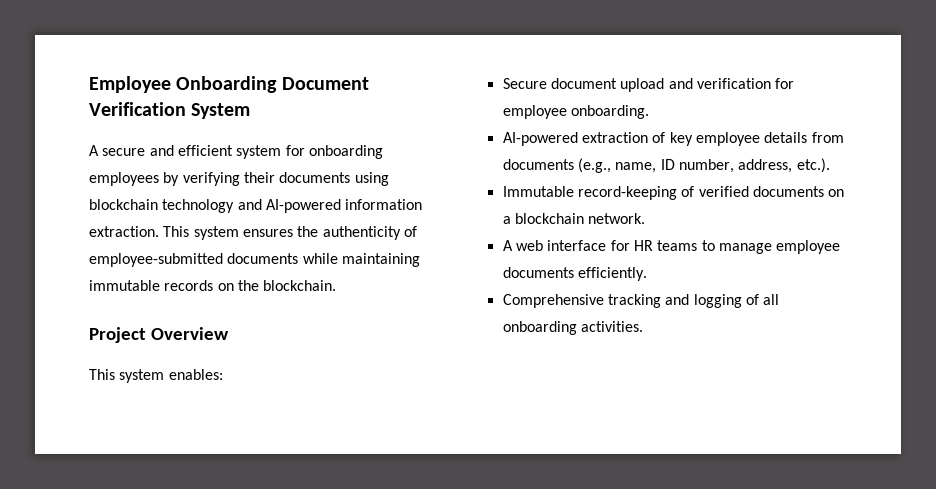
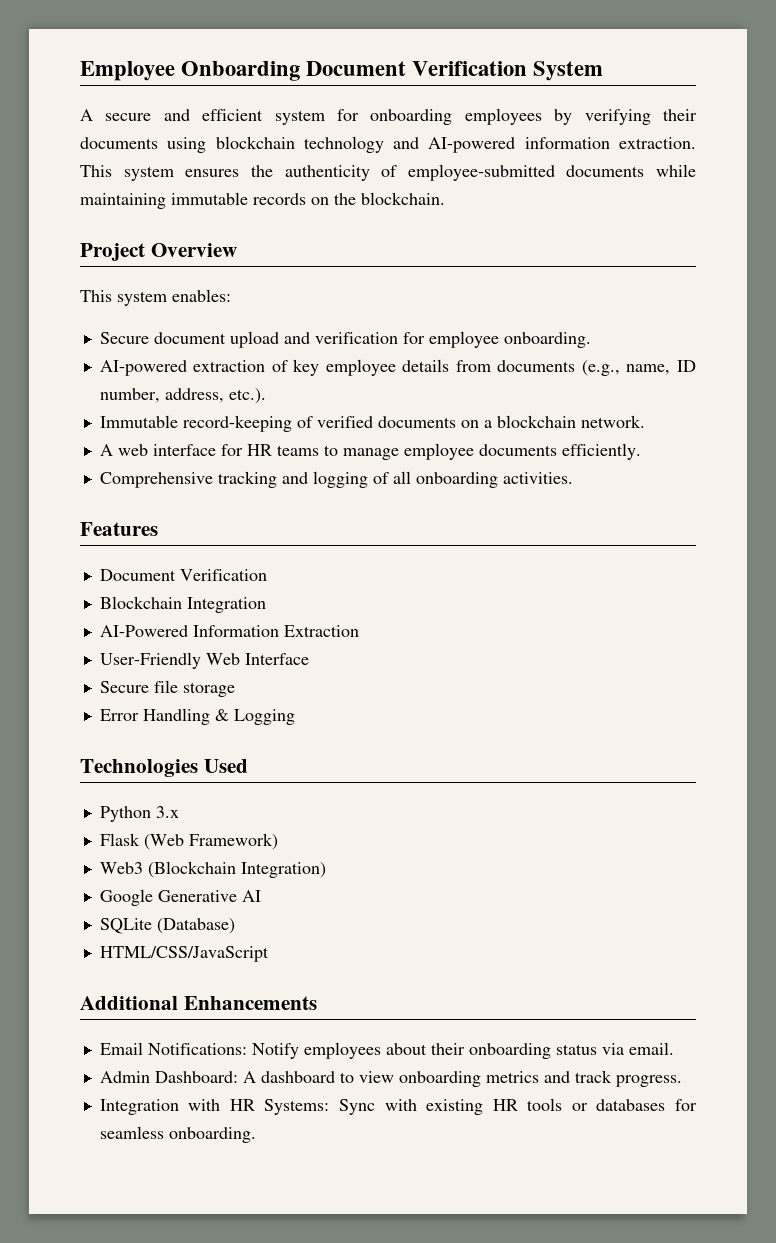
(643, 326) none -> [80,522,158,536] [99,569,267,581] [99,596,266,613] [99,625,359,637] [99,652,309,669] [99,680,235,697] [99,708,295,725] [80,759,248,777] [99,806,179,822] [99,833,278,850] [99,861,326,878] [99,889,261,906] [99,918,235,934] [99,946,269,962] [80,996,317,1010] [99,1042,674,1059] [99,1070,682,1087] [99,1098,698,1115] [99,1126,256,1143] // Features // Document Verification // Blockchain Integration // AI-Powered Information Extraction // User-Friendly Web Interface // Secure file storage // Error Handling & Logging // Technologies Used // Python 3.x // Flask (Web Framework) // Web3 (Blockchain Integration) // Google Generative AI // SQLite (Database) // HTML/CSS/JavaScript // Additional Enhancements // Email Notifications: Notify employees about their onboarding status via email. // Admin Dashboard: A dashboard to view onboarding metrics and track progress. // Integration with HR Systems: Sync with existing HR tools or databases for seamless onboarding.

